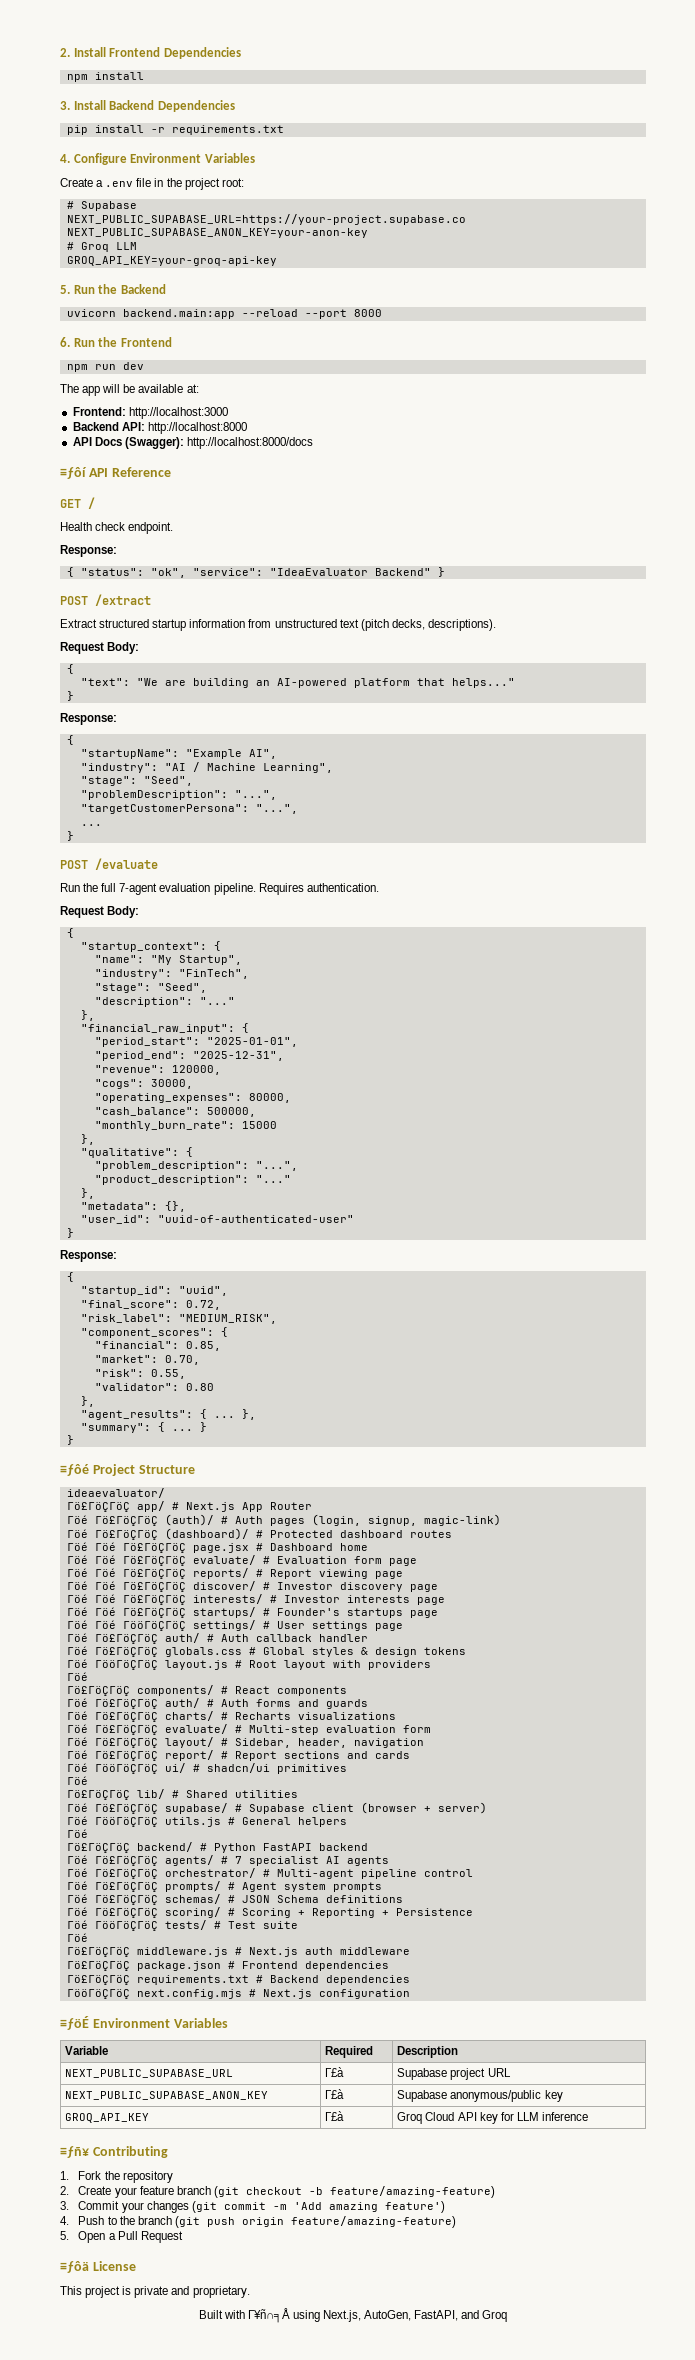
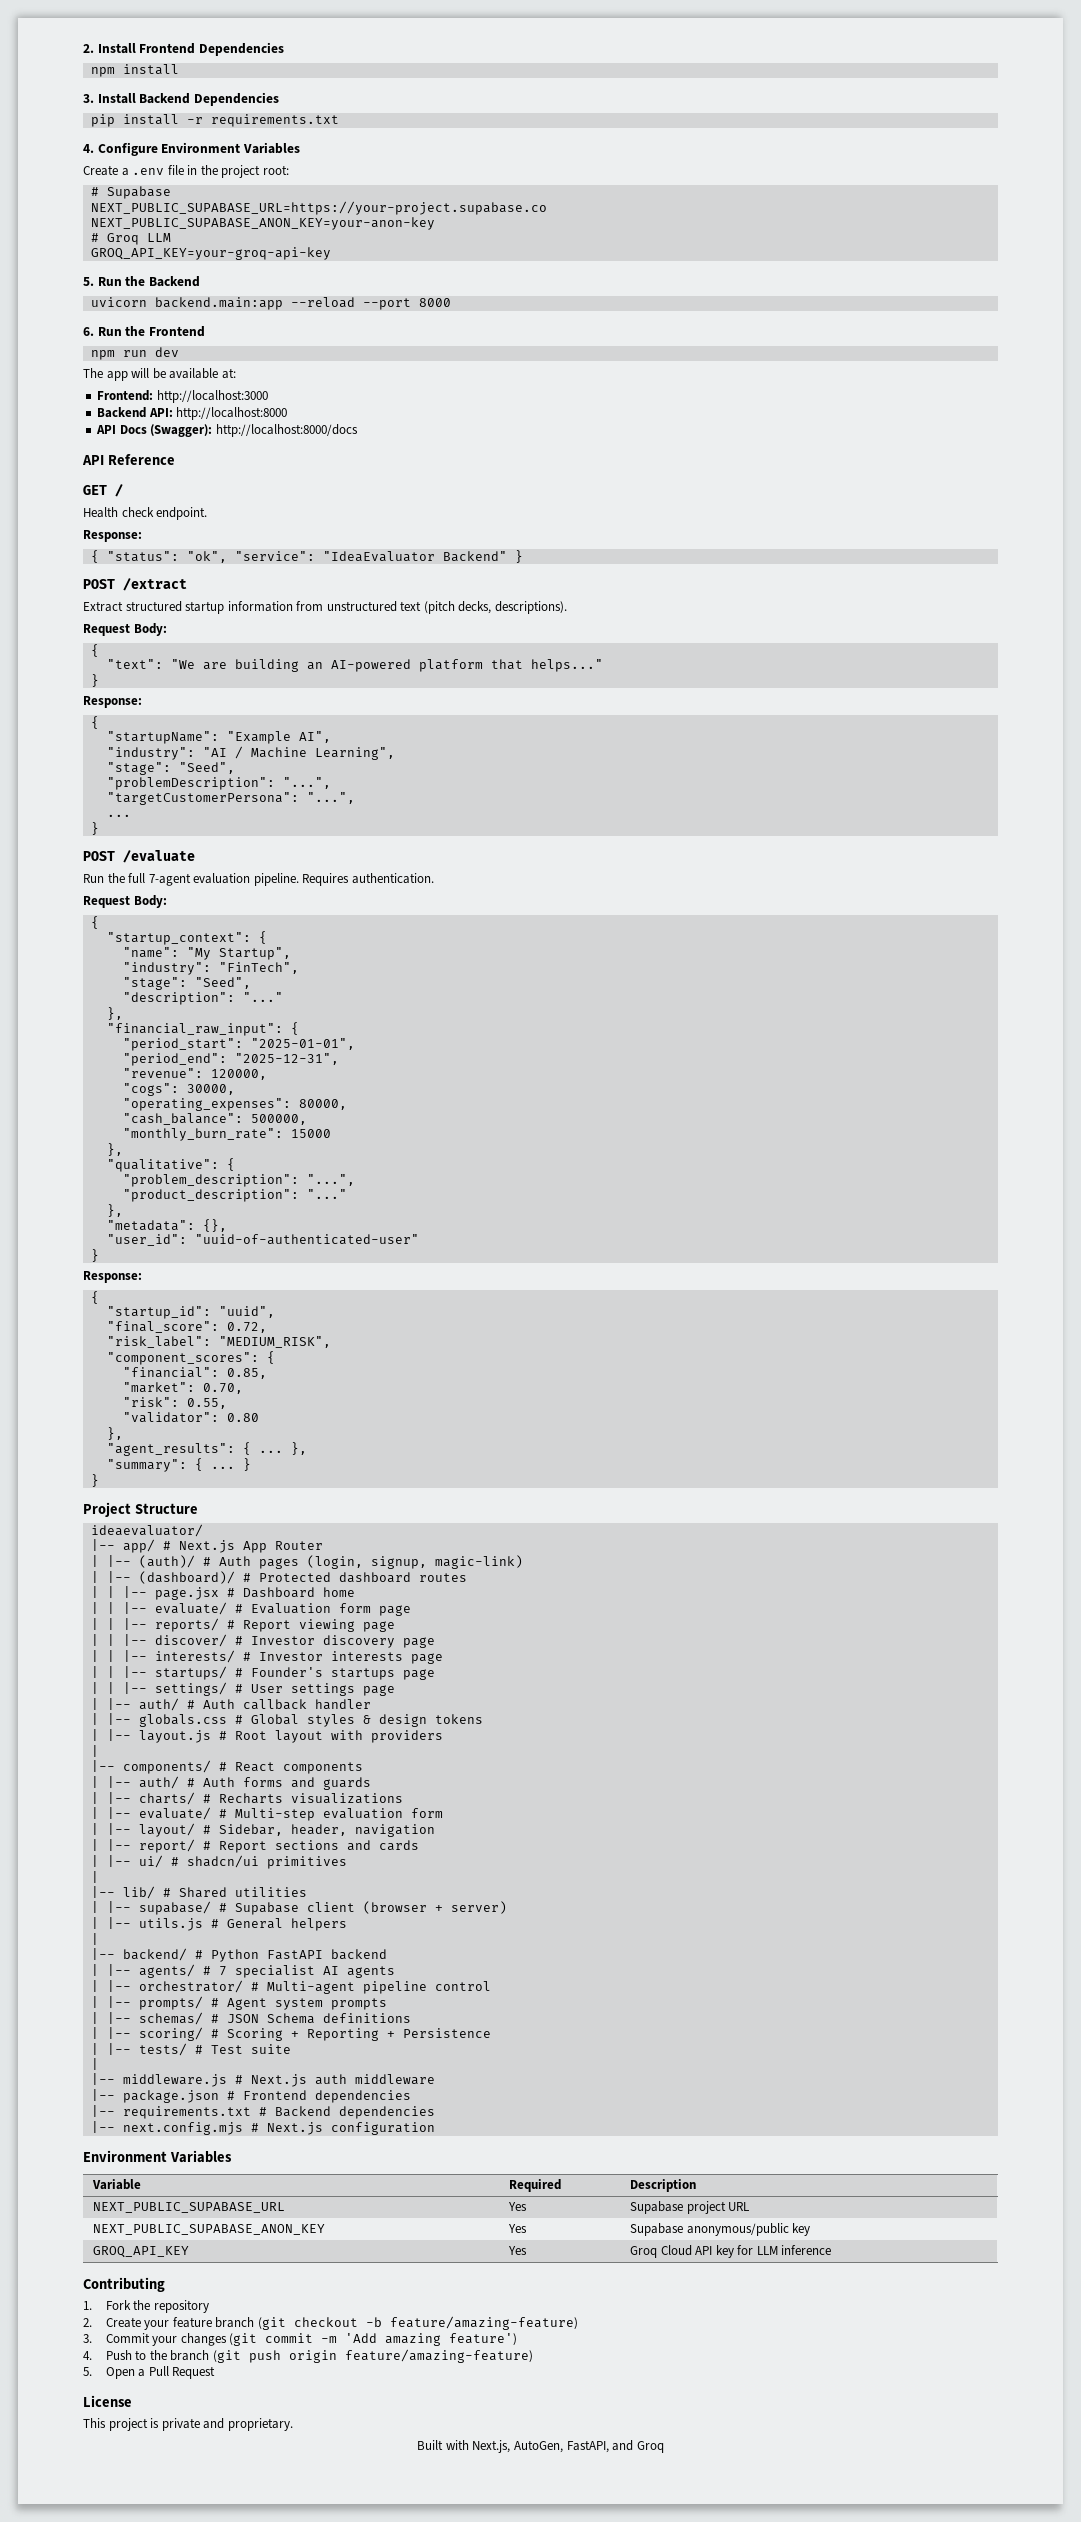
[60,467,87,479] ≡ƒôí -> (358, 430) none
[60,1464,89,1476] ≡ƒôé -> (99, 1480) none
[66,1502,130,1512] Γö£ΓöÇΓöÇ -> [90,1539,115,1551] |--
[66,1515,158,1526] Γöé Γö£ΓöÇΓöÇ -> [90,1555,131,1567] | |--
[66,1529,158,1540] Γöé Γö£ΓöÇΓöÇ -> [90,1571,131,1583] | |--
[66,1542,186,1553] Γöé Γöé Γö£ΓöÇΓöÇ -> [90,1586,147,1598] | | |--
[66,1555,186,1566] Γöé Γöé Γö£ΓöÇΓöÇ -> [90,1602,147,1614] | | |--
[66,1568,186,1579] Γöé Γöé Γö£ΓöÇΓöÇ -> [90,1618,147,1630] | | |--
[66,1581,186,1592] Γöé Γöé Γö£ΓöÇΓöÇ -> [90,1634,147,1646] | | |--
[66,1594,186,1605] Γöé Γöé Γö£ΓöÇΓöÇ -> [90,1650,147,1662] | | |--
[66,1607,186,1618] Γöé Γöé Γö£ΓöÇΓöÇ -> [90,1666,147,1678] | | |--
[66,1620,186,1631] Γöé Γöé ΓööΓöÇΓöÇ -> [90,1682,147,1694] | | |--
[66,1633,158,1644] Γöé Γö£ΓöÇΓöÇ -> [90,1698,131,1710] | |--
[66,1646,158,1657] Γöé Γö£ΓöÇΓöÇ -> [90,1713,131,1725] | |--
[66,1659,158,1670] Γöé ΓööΓöÇΓöÇ -> [90,1729,131,1741] | |--
[66,1672,88,1681] [66,1686,130,1696] Γöé // Γö£ΓöÇΓöÇ -> [90,1745,99,1757] [90,1760,115,1772] | // |--
[66,1698,158,1709] Γöé Γö£ΓöÇΓöÇ -> [90,1776,131,1788] | |--
[66,1711,158,1722] Γöé Γö£ΓöÇΓöÇ -> [90,1792,131,1804] | |--
[66,1724,158,1735] Γöé Γö£ΓöÇΓöÇ -> [90,1807,131,1819] | |--
[66,1737,158,1748] Γöé Γö£ΓöÇΓöÇ -> [90,1823,131,1835] | |--
[66,1750,158,1761] Γöé Γö£ΓöÇΓöÇ -> [90,1839,131,1851] | |--
[66,1763,158,1774] Γöé ΓööΓöÇΓöÇ -> [90,1855,131,1867] | |--
[66,1776,88,1785] [66,1790,130,1800] Γöé // Γö£ΓöÇΓöÇ -> [90,1871,99,1883] [90,1886,115,1898] | // |--
[66,1803,158,1814] Γöé Γö£ΓöÇΓöÇ -> [90,1901,131,1913] | |--
[66,1816,158,1827] Γöé ΓööΓöÇΓöÇ -> [90,1917,131,1929] | |--
[66,1829,88,1838] [66,1843,130,1853] Γöé // Γö£ΓöÇΓöÇ -> [90,1933,99,1945] [90,1948,115,1960] | // |--
[66,1855,158,1866] Γöé Γö£ΓöÇΓöÇ -> [90,1964,131,1976] | |--
[66,1868,158,1879] Γöé Γö£ΓöÇΓöÇ -> [90,1980,131,1992] | |--
[66,1881,158,1892] Γöé Γö£ΓöÇΓöÇ -> [90,1996,131,2008] | |--
[66,1894,158,1905] Γöé Γö£ΓöÇΓöÇ -> [90,2012,131,2024] | |--
[66,1907,158,1918] Γöé Γö£ΓöÇΓöÇ -> [90,2027,131,2039] | |--
[66,1920,158,1931] Γöé ΓööΓöÇΓöÇ -> [90,2043,131,2055] | |--
[66,1933,88,1942] [66,1947,130,1957] Γöé // Γö£ΓöÇΓöÇ -> [90,2058,99,2070] [90,2073,115,2085] | // |--
[66,1961,130,1971] Γö£ΓöÇΓöÇ -> [90,2089,115,2101] |--
[66,1975,130,1985] Γö£ΓöÇΓöÇ -> [90,2105,115,2117] |--
[66,1989,130,1999] ΓööΓöÇΓöÇ -> [90,2121,115,2133] |--
[60,2016,89,2030] ≡ƒöÉ -> (435, 2128) none
[325,2067,345,2077] Γ£à -> [508,2202,528,2211] Yes
[325,2089,345,2099] Γ£à -> [508,2224,528,2233] Yes
[325,2111,345,2121] Γ£à -> [508,2246,528,2255] Yes
[60,2146,90,2158] ≡ƒñ¥ -> (832, 2250) none
[60,2261,89,2273] ≡ƒôä -> (216, 2372) none
[247,2308,320,2323] Γ¥ñ∩╕Å using -> (469, 2445) none

